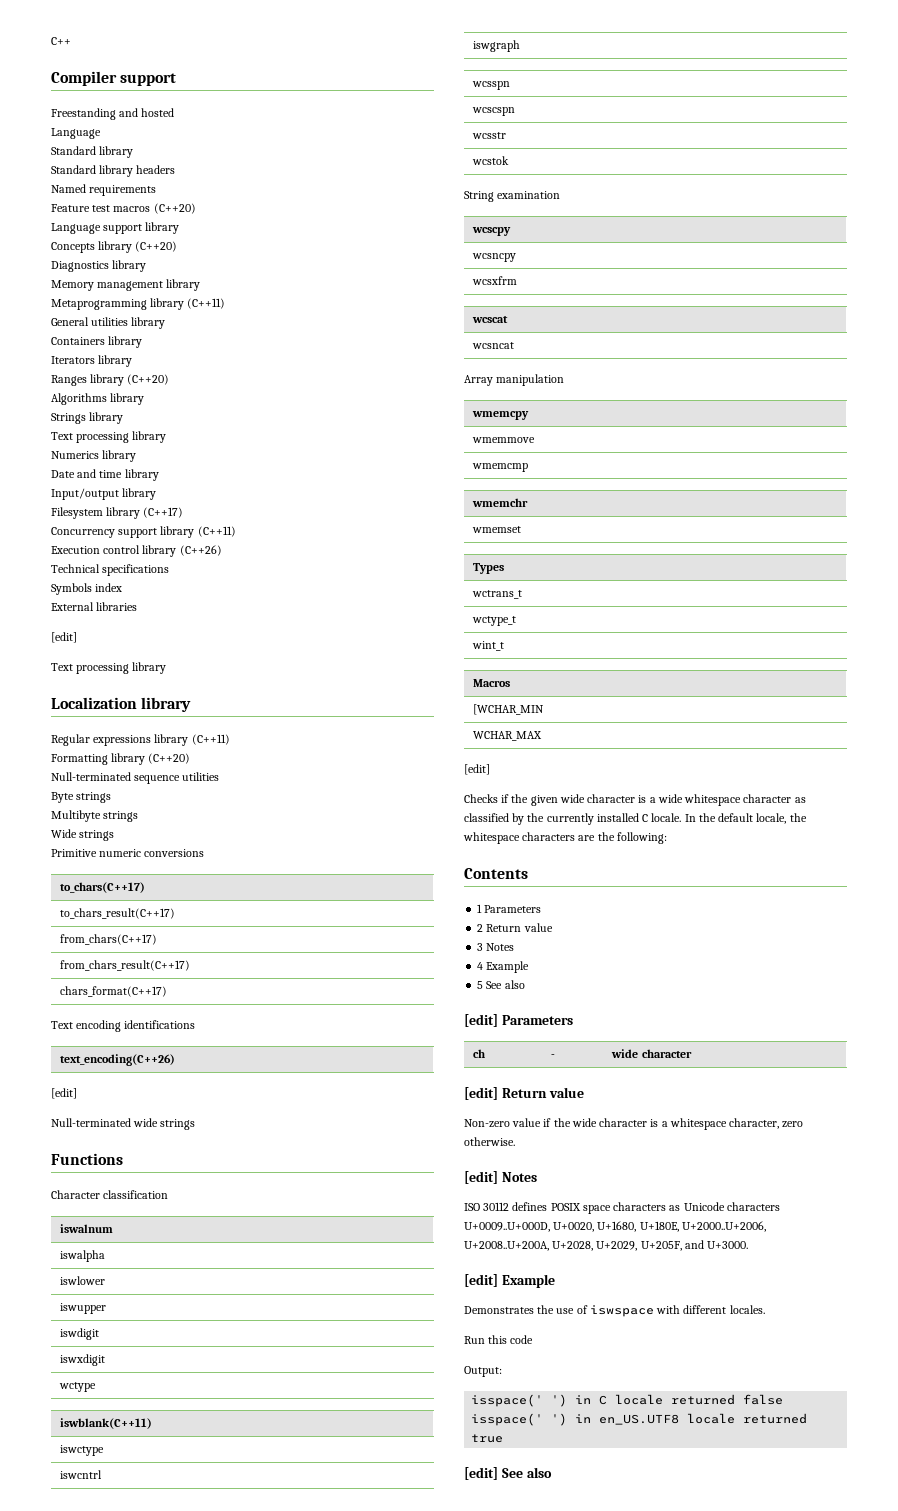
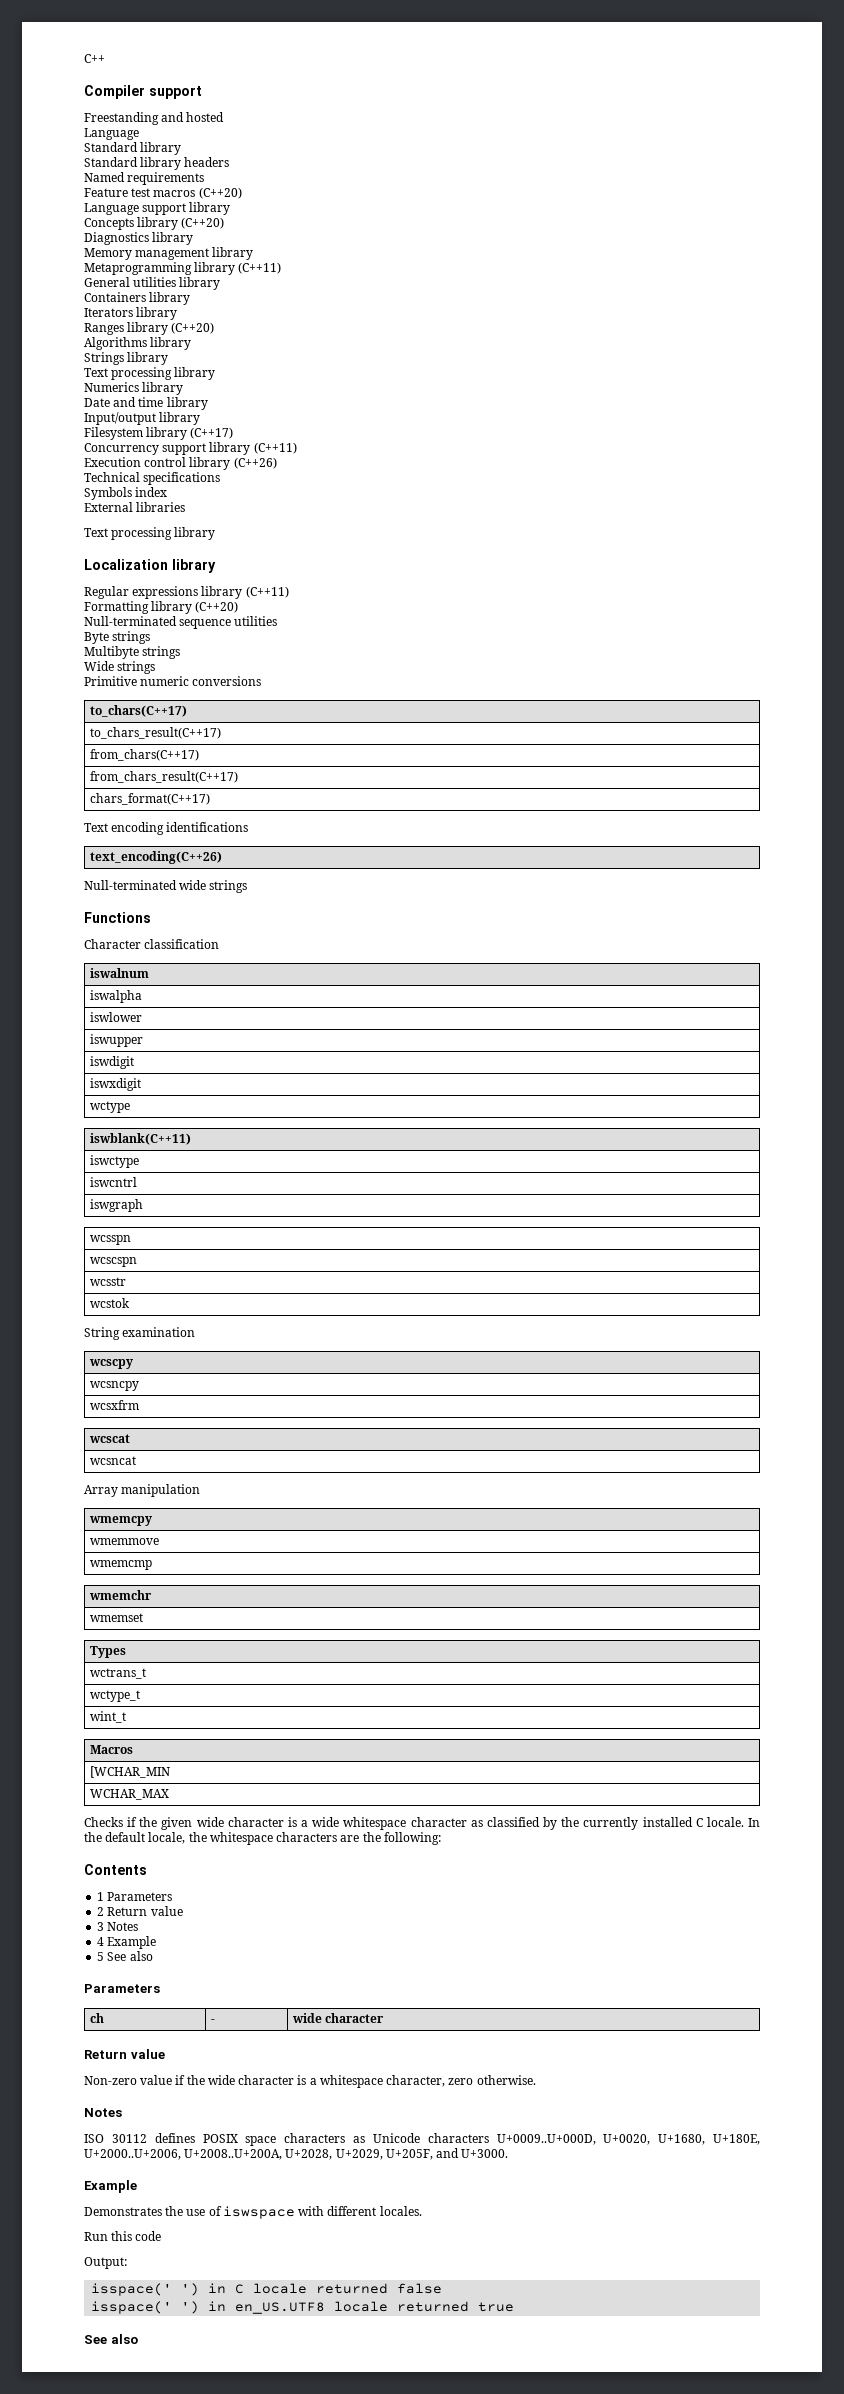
[51,632,77,643] // [edit] -> (186, 507) none
[51,1088,77,1099] // [edit] -> (222, 857) none
[464,764,490,775] // [edit] -> (169, 1794) none
[464,1014,498,1027] [edit] -> (153, 1956) none
[464,1087,498,1100] [edit] -> (385, 2018) none
[464,1171,498,1184] [edit] -> (536, 2080) none
[464,1274,498,1287] [edit] -> (509, 2153) none
[464,1467,498,1480] [edit] -> (515, 2307) none

